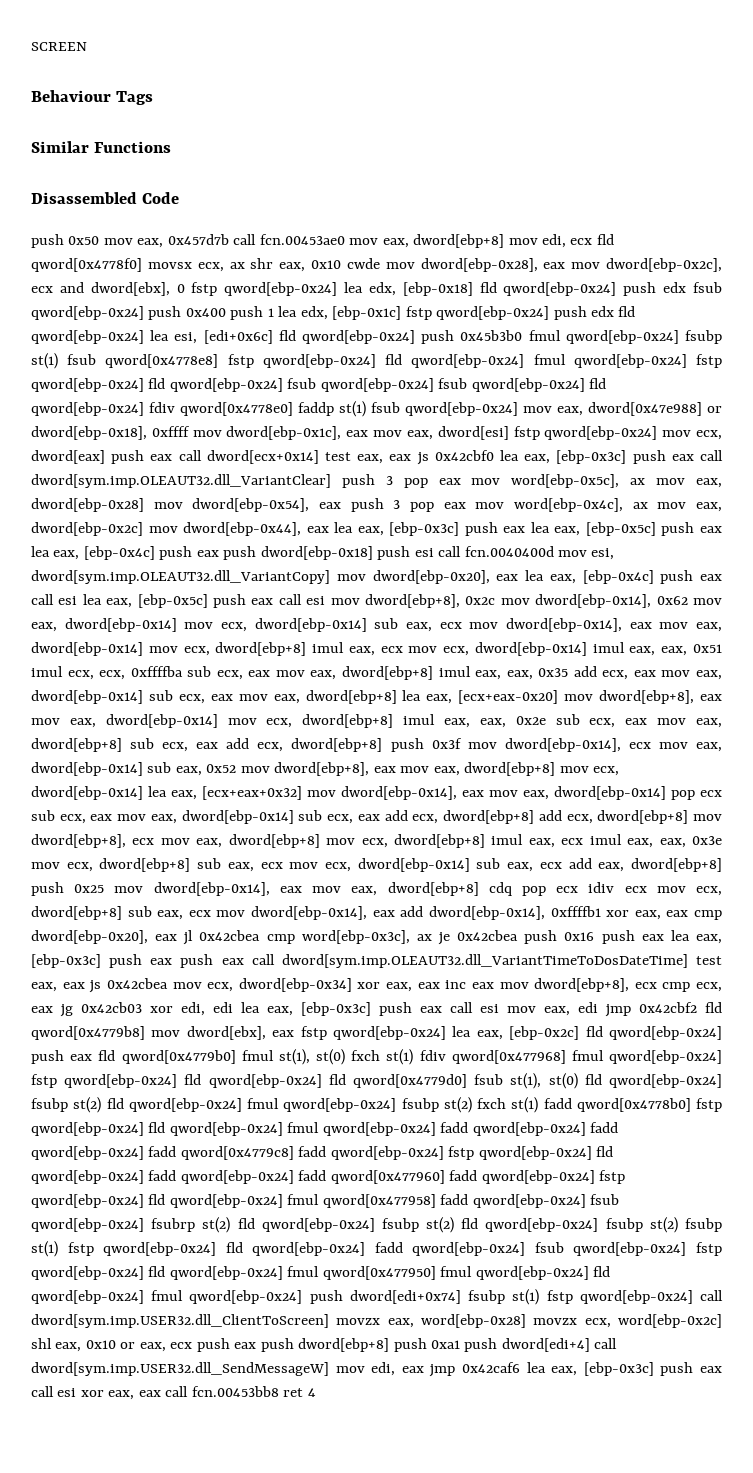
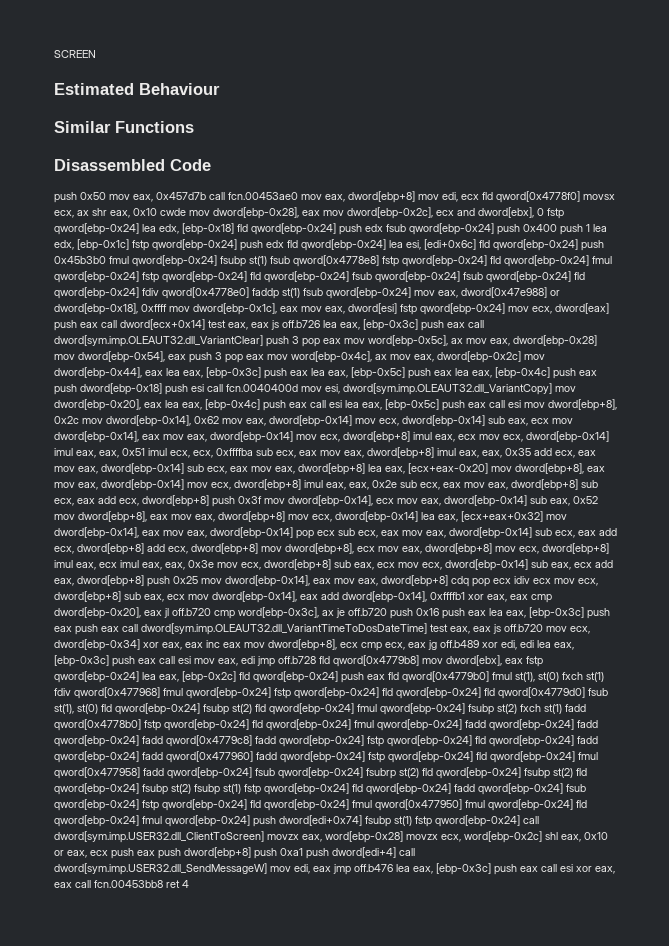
(87, 46) none -> [54,83,134,95] Estimated
[116,91,154,105] Tags -> (220, 89) none
[434,450,494,461] 0x42cbf0 -> [282,320,320,328] off.b726
[199,930,261,941] 0x42cbea -> [172,608,211,616] off.b720
[457,930,519,941] 0x42cbea -> [348,608,387,616] off.b720
[106,978,168,989] 0x42cbea -> [504,624,543,632] off.b720
[81,1002,142,1013] 0x42cb03 -> [440,640,479,648] off.b489
[639,1002,697,1013] 0x42cbf2 -> [278,656,316,664] off.b728
[462,1362,521,1373] 0x42caf6 -> [354,864,393,872] off.b476

